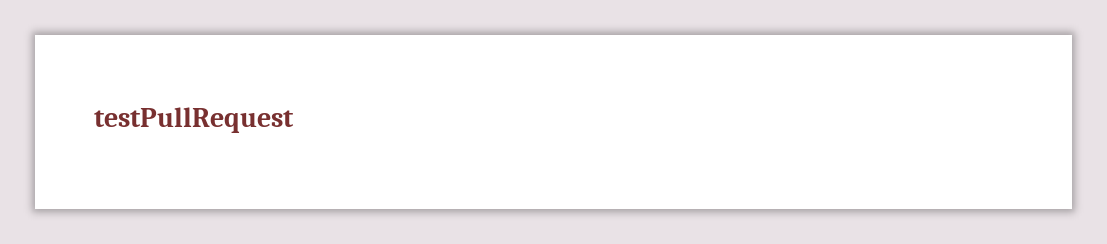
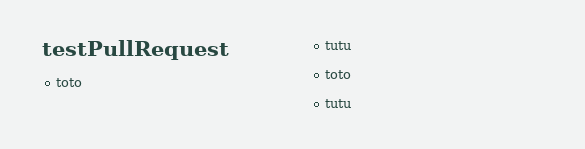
(294, 120) none -> [56,78,83,87] [325,41,352,50] [325,70,352,79] [325,99,352,108] // toto // tutu // toto // tutu

